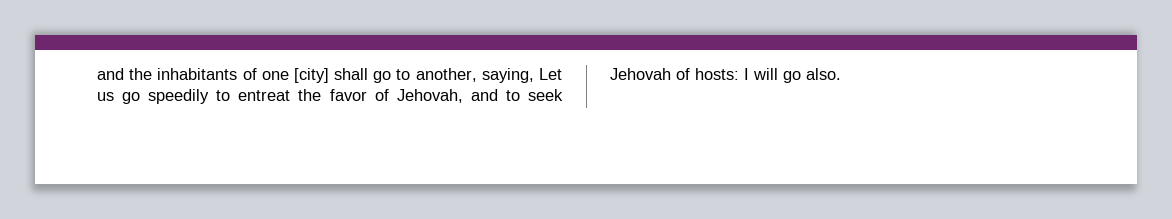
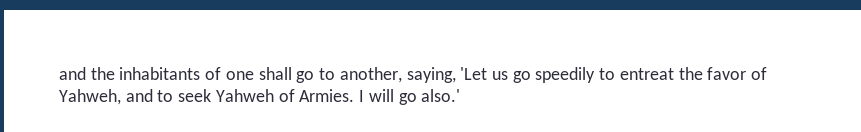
[293,68,329,83] [city] -> (254, 75) none
[539,68,562,80] Let -> [460,67,488,80] 'Let
[396,89,463,103] Jehovah, -> [59,89,121,105] Yahweh,
[610,68,739,80] Jehovah of hosts: -> [215,89,355,102] Yahweh of Armies.
[806,68,841,80] also. -> [421,89,461,102] also.'

